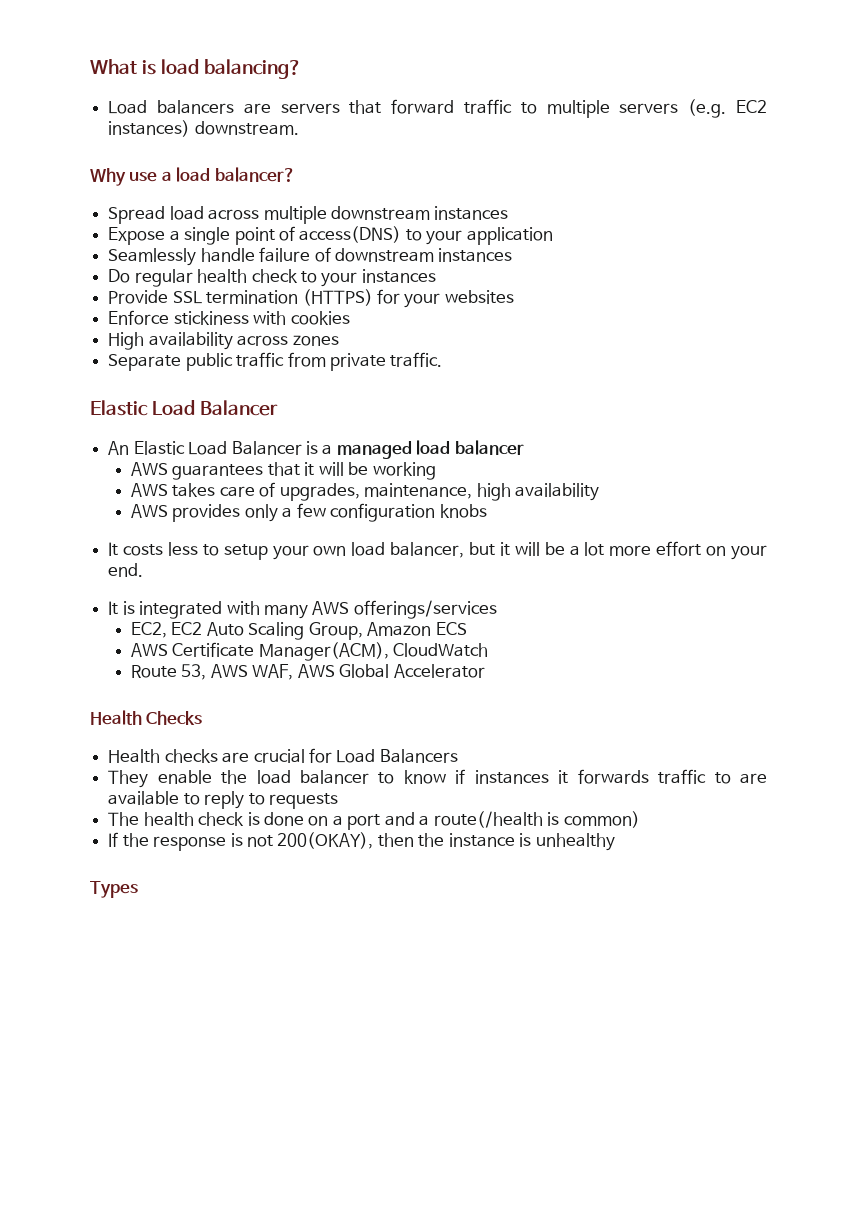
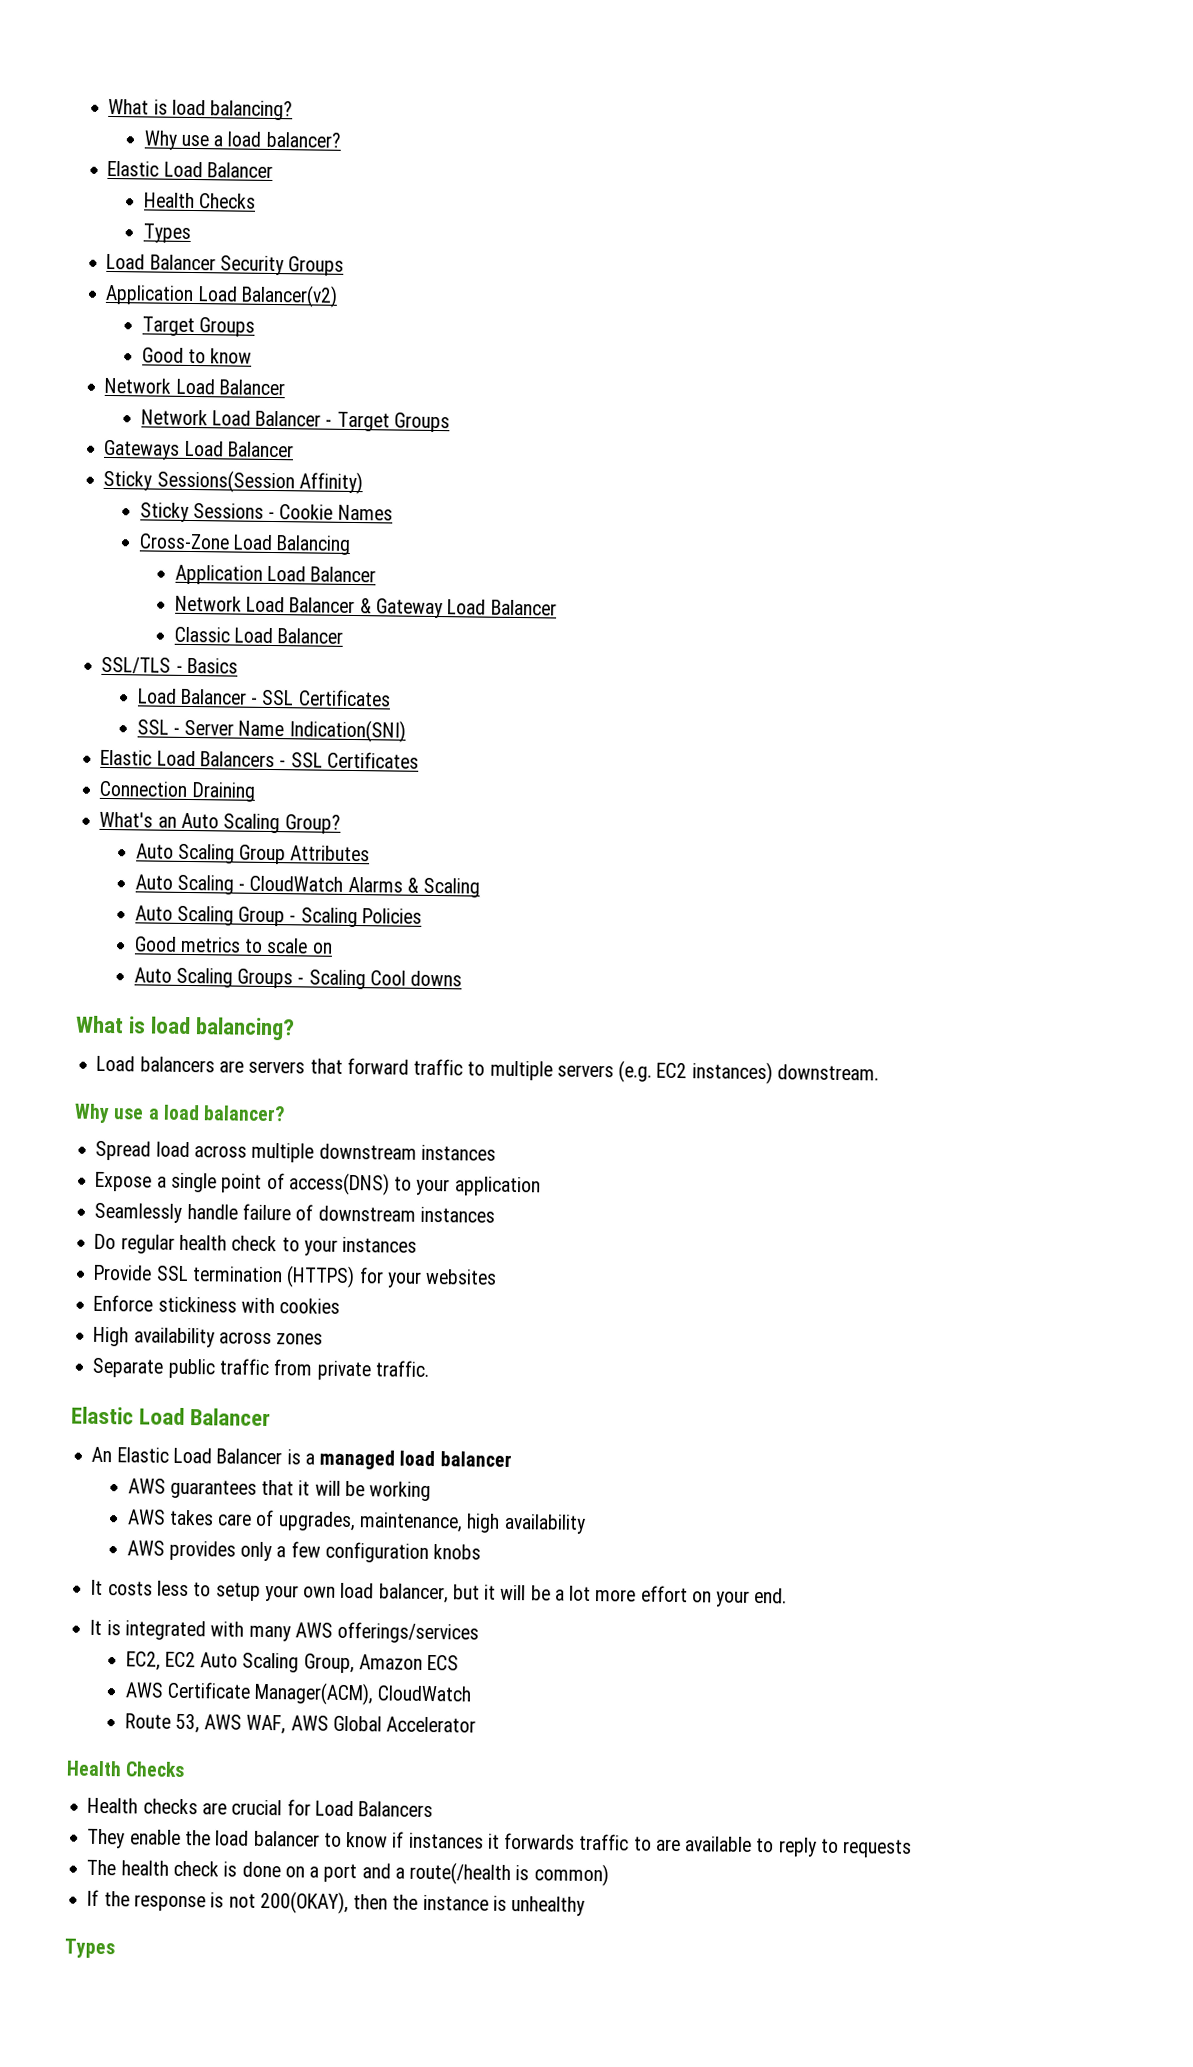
[90,59,302,79] What is load balancing? -> [108,98,294,121] [143,130,341,150] [107,160,273,178] [143,192,256,209] [142,223,191,243] [106,253,345,276] [105,284,338,308] [141,316,255,337] [141,347,253,364] [104,377,285,396] [140,409,451,433] [103,439,294,460] [103,469,363,495] [139,502,393,522] [138,533,352,555] [174,564,377,585] [174,595,557,619] [173,626,344,644] [101,656,238,674] [136,688,391,707] [136,719,406,743] [100,749,419,769] [99,780,256,802] [99,811,341,834] [135,843,371,865] [134,874,481,898] [134,905,423,928] [133,936,333,954] [133,967,463,990] [75,1015,296,1041] What is load balancing? // Why use a load balancer? // Elastic Load Balancer // Health Checks // Types // Load Balancer Security Groups // Application Load Balancer(v2) // Target Groups // Good to know // Network Load Balancer // Network Load Balancer - Target Groups // Gateways Load Balancer // Sticky Sessions(Session Affinity) // Sticky Sessions - Cookie Names // Cross-Zone Load Balancing // Application Load Balancer // Network Load Balancer & Gateway Load Balancer // Classic Load Balancer // SSL/TLS - Basics // Load Balancer - SSL Certificates // SSL - Server Name Indication(SNI) // Elastic Load Balancers - SSL Certificates // Connection Draining // What's an Auto Scaling Group? // Auto Scaling Group Attributes // Auto Scaling - CloudWatch Alarms & Scaling // Auto Scaling Group - Scaling Policies // Good metrics to scale on // Auto Scaling Groups - Scaling Cool downs // What is load balancing?

